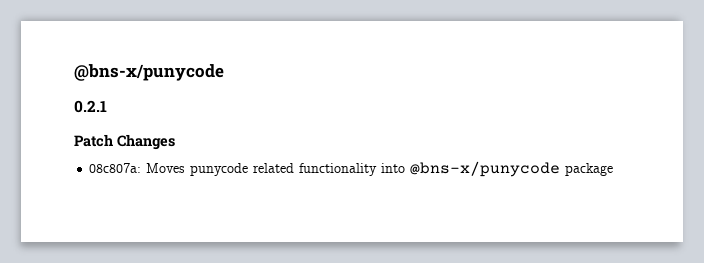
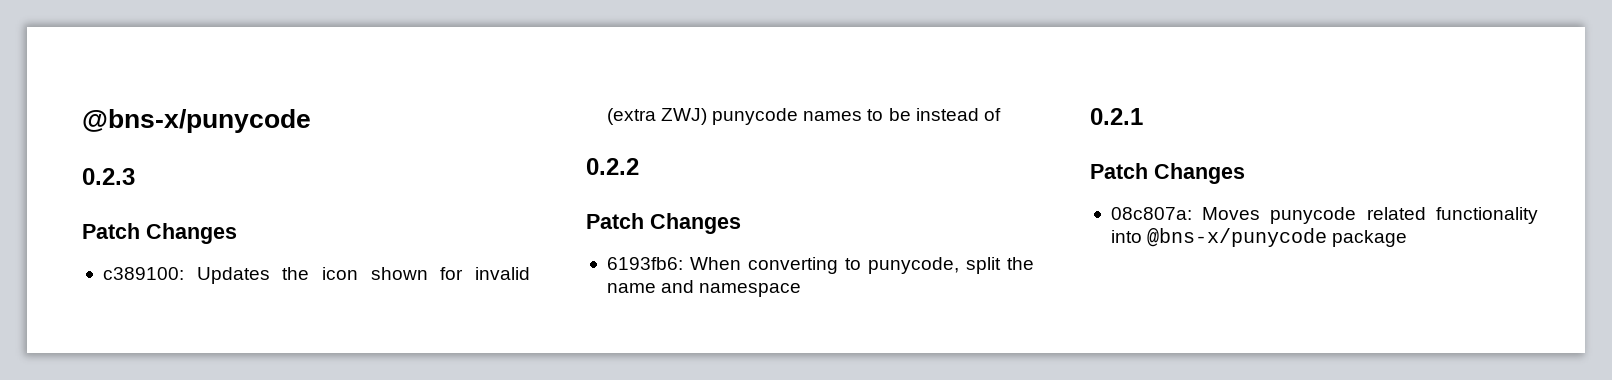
[74,64,224,81] @bns-x/punycode -> [82,109,311,133] [82,168,135,185] [82,223,237,244] [102,267,530,284] [606,108,1001,125] [586,158,639,175] [586,213,741,234] [606,257,1034,274] [606,280,802,297] @bns-x/punycode // 0.2.3 // Patch Changes // c389100: Updates the icon shown for invalid (extra ZWJ) punycode names to be instead of // 0.2.2 // Patch Changes // 6193fb6: When converting to punycode, split the name and namespace

